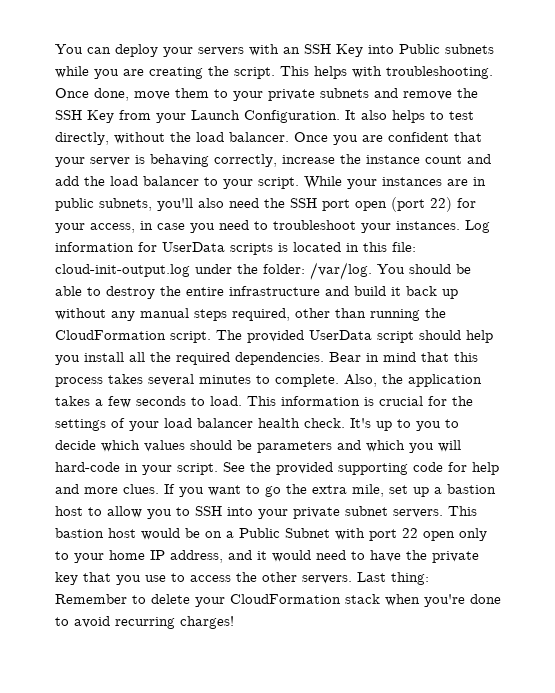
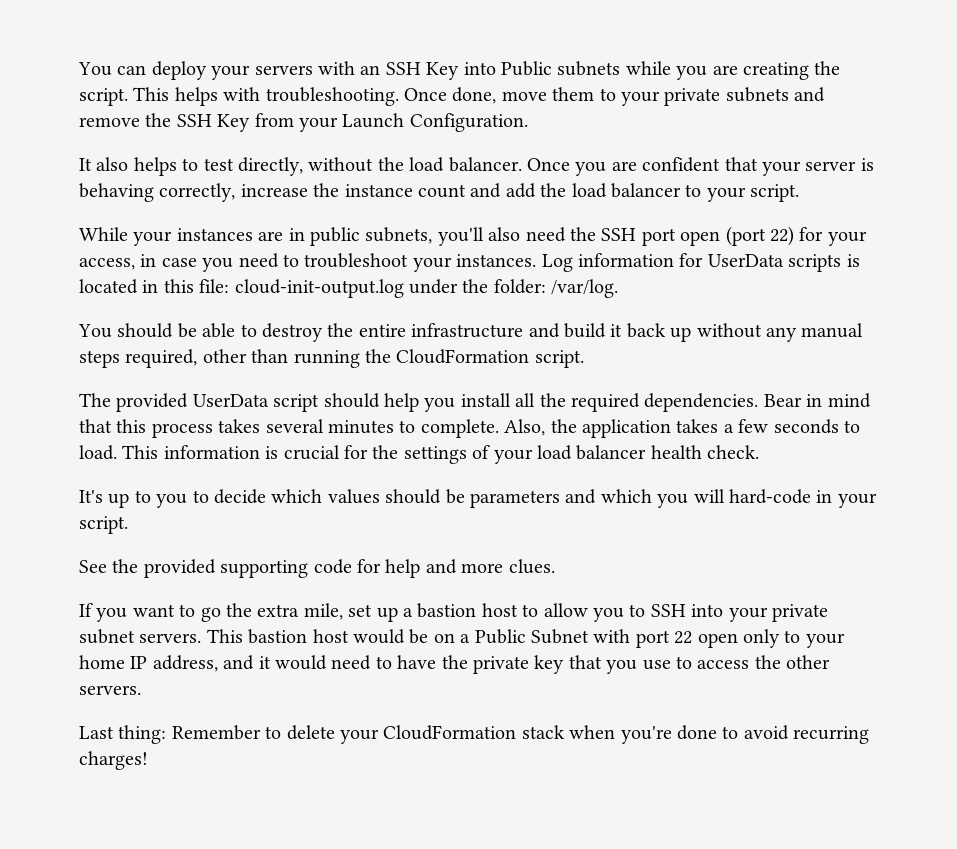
(340, 116) none -> (528, 122) //
(299, 183) none -> (800, 193) //
(372, 271) none -> (619, 288) //
(211, 337) none -> (584, 359) //
(345, 423) none -> (760, 452) //
(218, 469) none -> (128, 525) //
(159, 489) none -> (555, 566) //
(352, 579) none -> (141, 690) //

